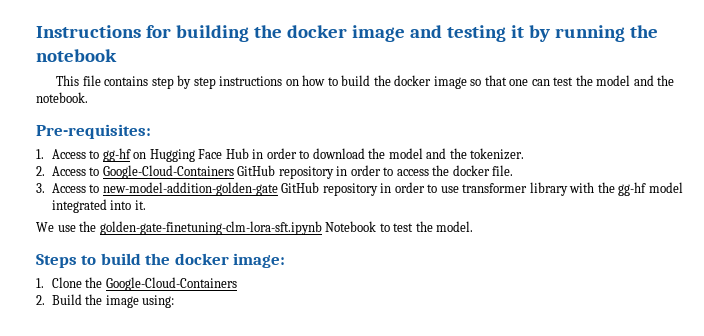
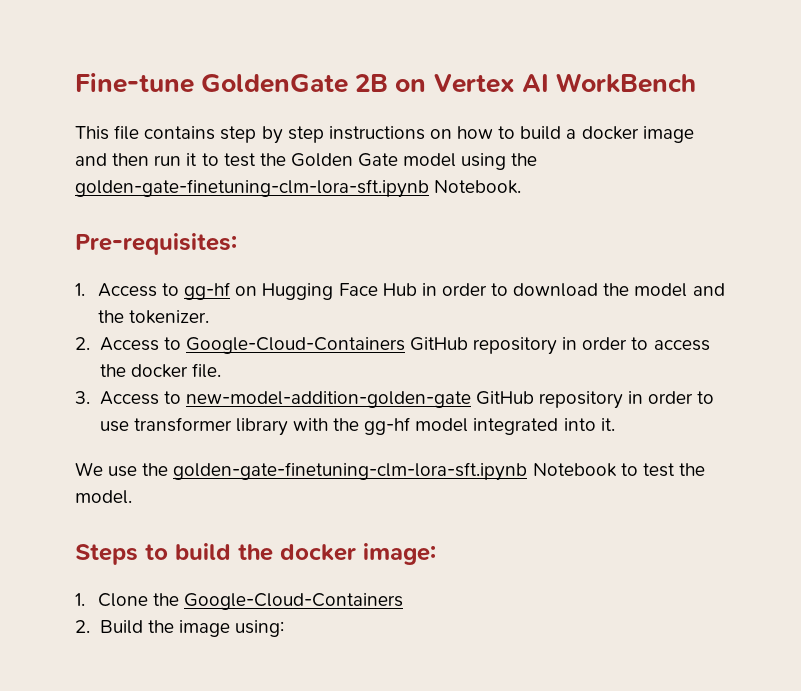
[36,25,658,42] [36,49,117,62] Instructions for building the docker image and testing it by running the notebook -> [75,73,696,93] Fine-tune GoldenGate 2B on Vertex AI WorkBench
[373,75,675,89] [36,92,88,103] the docker image so that one can test the model and the notebook. -> [566,126,694,143] [75,153,538,170] [75,179,522,198] a docker image and then run it to test the Golden Gate model using the golden-gate-finetuning-clm-lora-sft.ipynb Notebook.

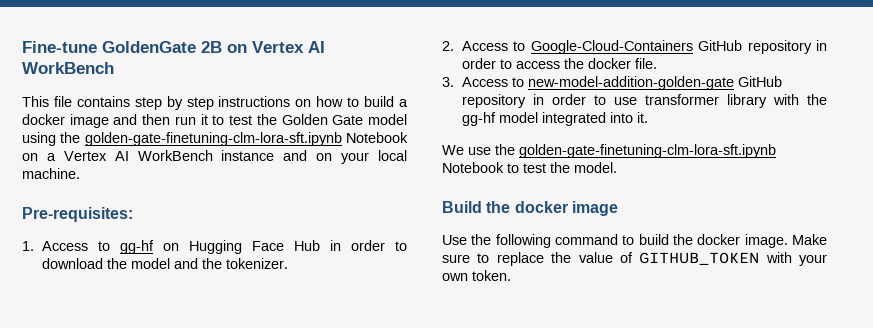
[434,180,522,194] Notebook. -> [346,132,408,143] [22,150,408,164] [22,168,80,179] Notebook on a Vertex AI WorkBench instance and on your local machine.
[75,543,436,565] [75,593,404,610] [75,620,284,637] Steps to build the docker image: // 1. Clone the Google-Cloud-Containers // 2. Build the image using: -> [442,201,618,216] [442,234,827,248] [442,252,827,266] [442,270,511,281] Build the docker image // Use the following command to build the docker image. Make sure to replace the value of GITHUB_TOKEN with your own token.

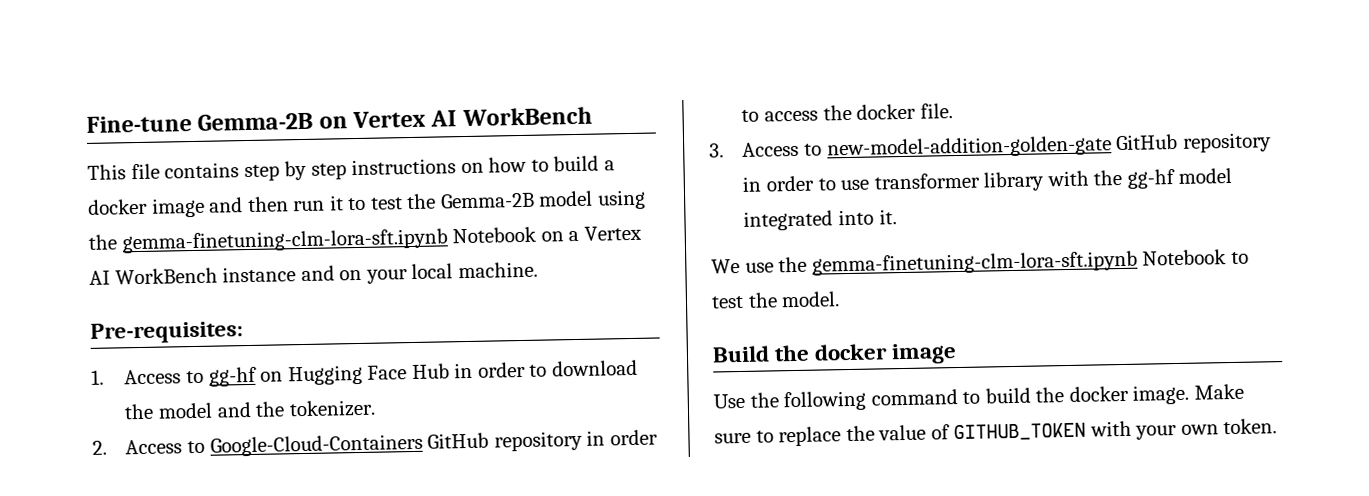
[102,41,222,53] GoldenGate 2B -> [197,112,314,131] Gemma-2B
[281,114,364,125] Golden Gate -> [439,192,535,209] Gemma-2B
[84,132,342,146] golden-gate-finetuning-clm-lora-sft.ipynb -> [121,228,448,254] gemma-finetuning-clm-lora-sft.ipynb
[519,144,776,158] golden-gate-finetuning-clm-lora-sft.ipynb -> [811,250,1138,276] gemma-finetuning-clm-lora-sft.ipynb

